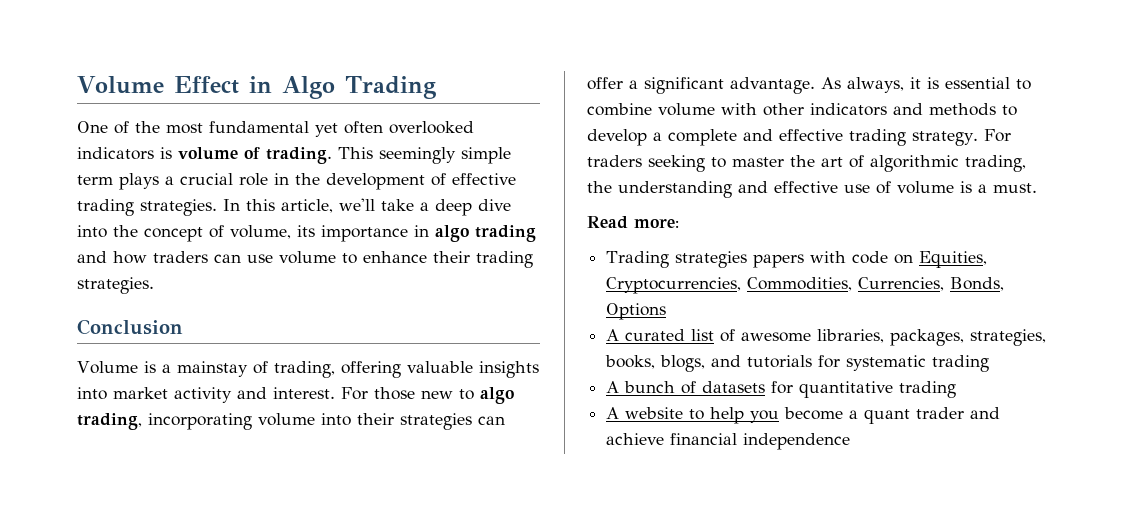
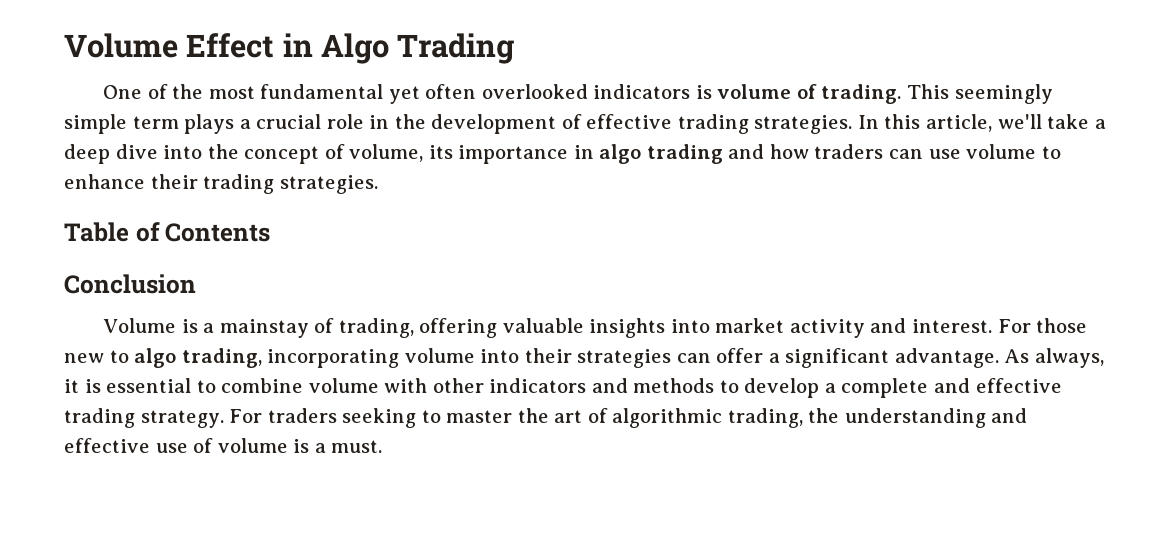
(154, 285) none -> [64,222,271,242] // Table of Contents
[587,216,679,229] [606,251,988,268] [606,277,1005,294] [606,303,667,320] [606,329,1047,346] [605,355,990,372] [606,381,957,398] [606,407,1001,424] [606,433,851,450] // Read more: // Trading strategies papers with code on Equities, Cryptocurrencies, Commodities, Currencies, Bonds, Options // A curated list of awesome libraries, packages, strategies, books, blogs, and tutorials for systematic trading // A bunch of datasets for quantitative trading // A website to help you become a quant trader and achieve financial independence -> (383, 446) none

